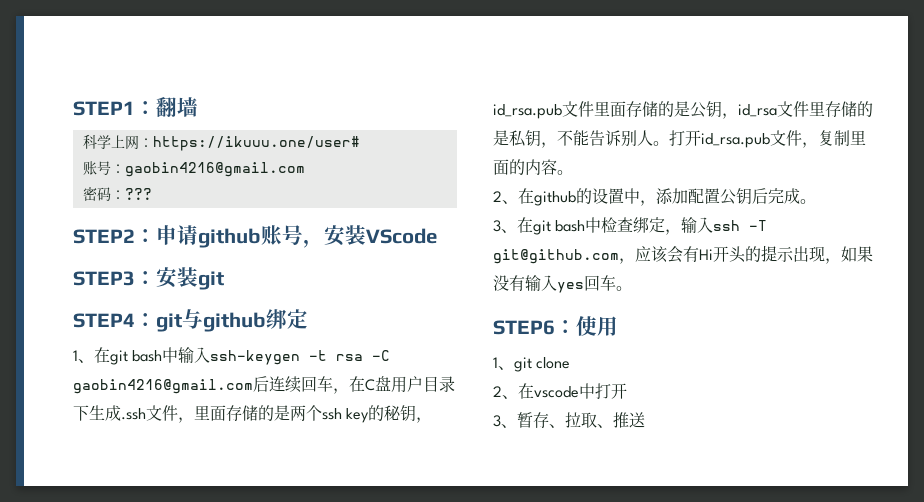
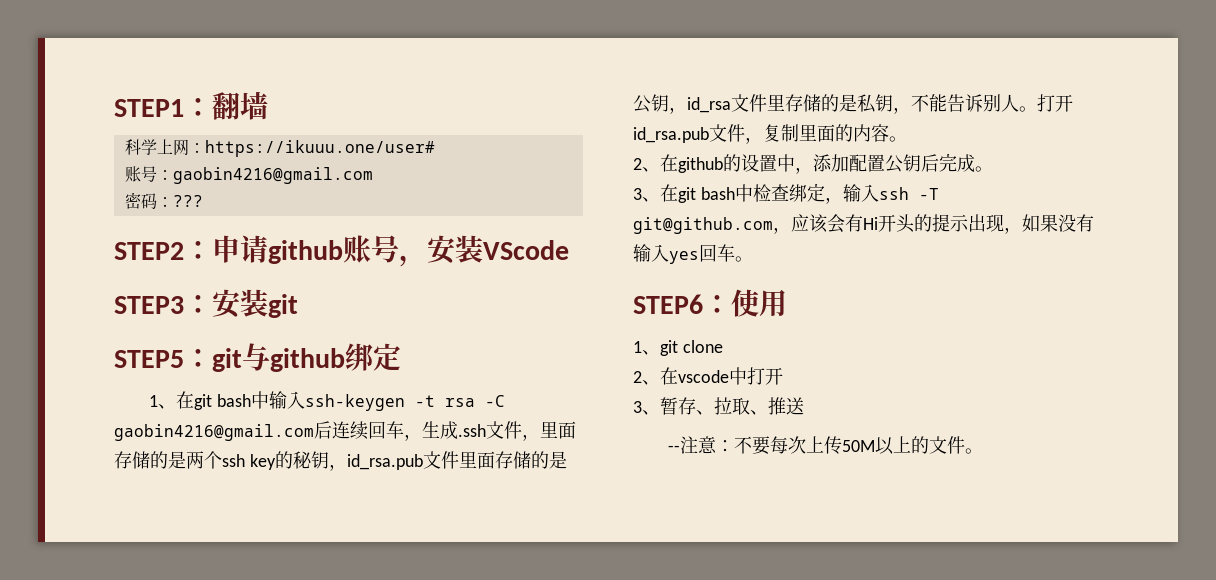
[73,313,135,328] STEP4 -> [114,350,184,368] STEP5
[349,376,455,393] [73,405,89,421] 在C盘用户目录下 -> (422, 437) none
(645, 420) none -> [667,436,983,455] // --注意：不要每次上传50M以上的文件。

